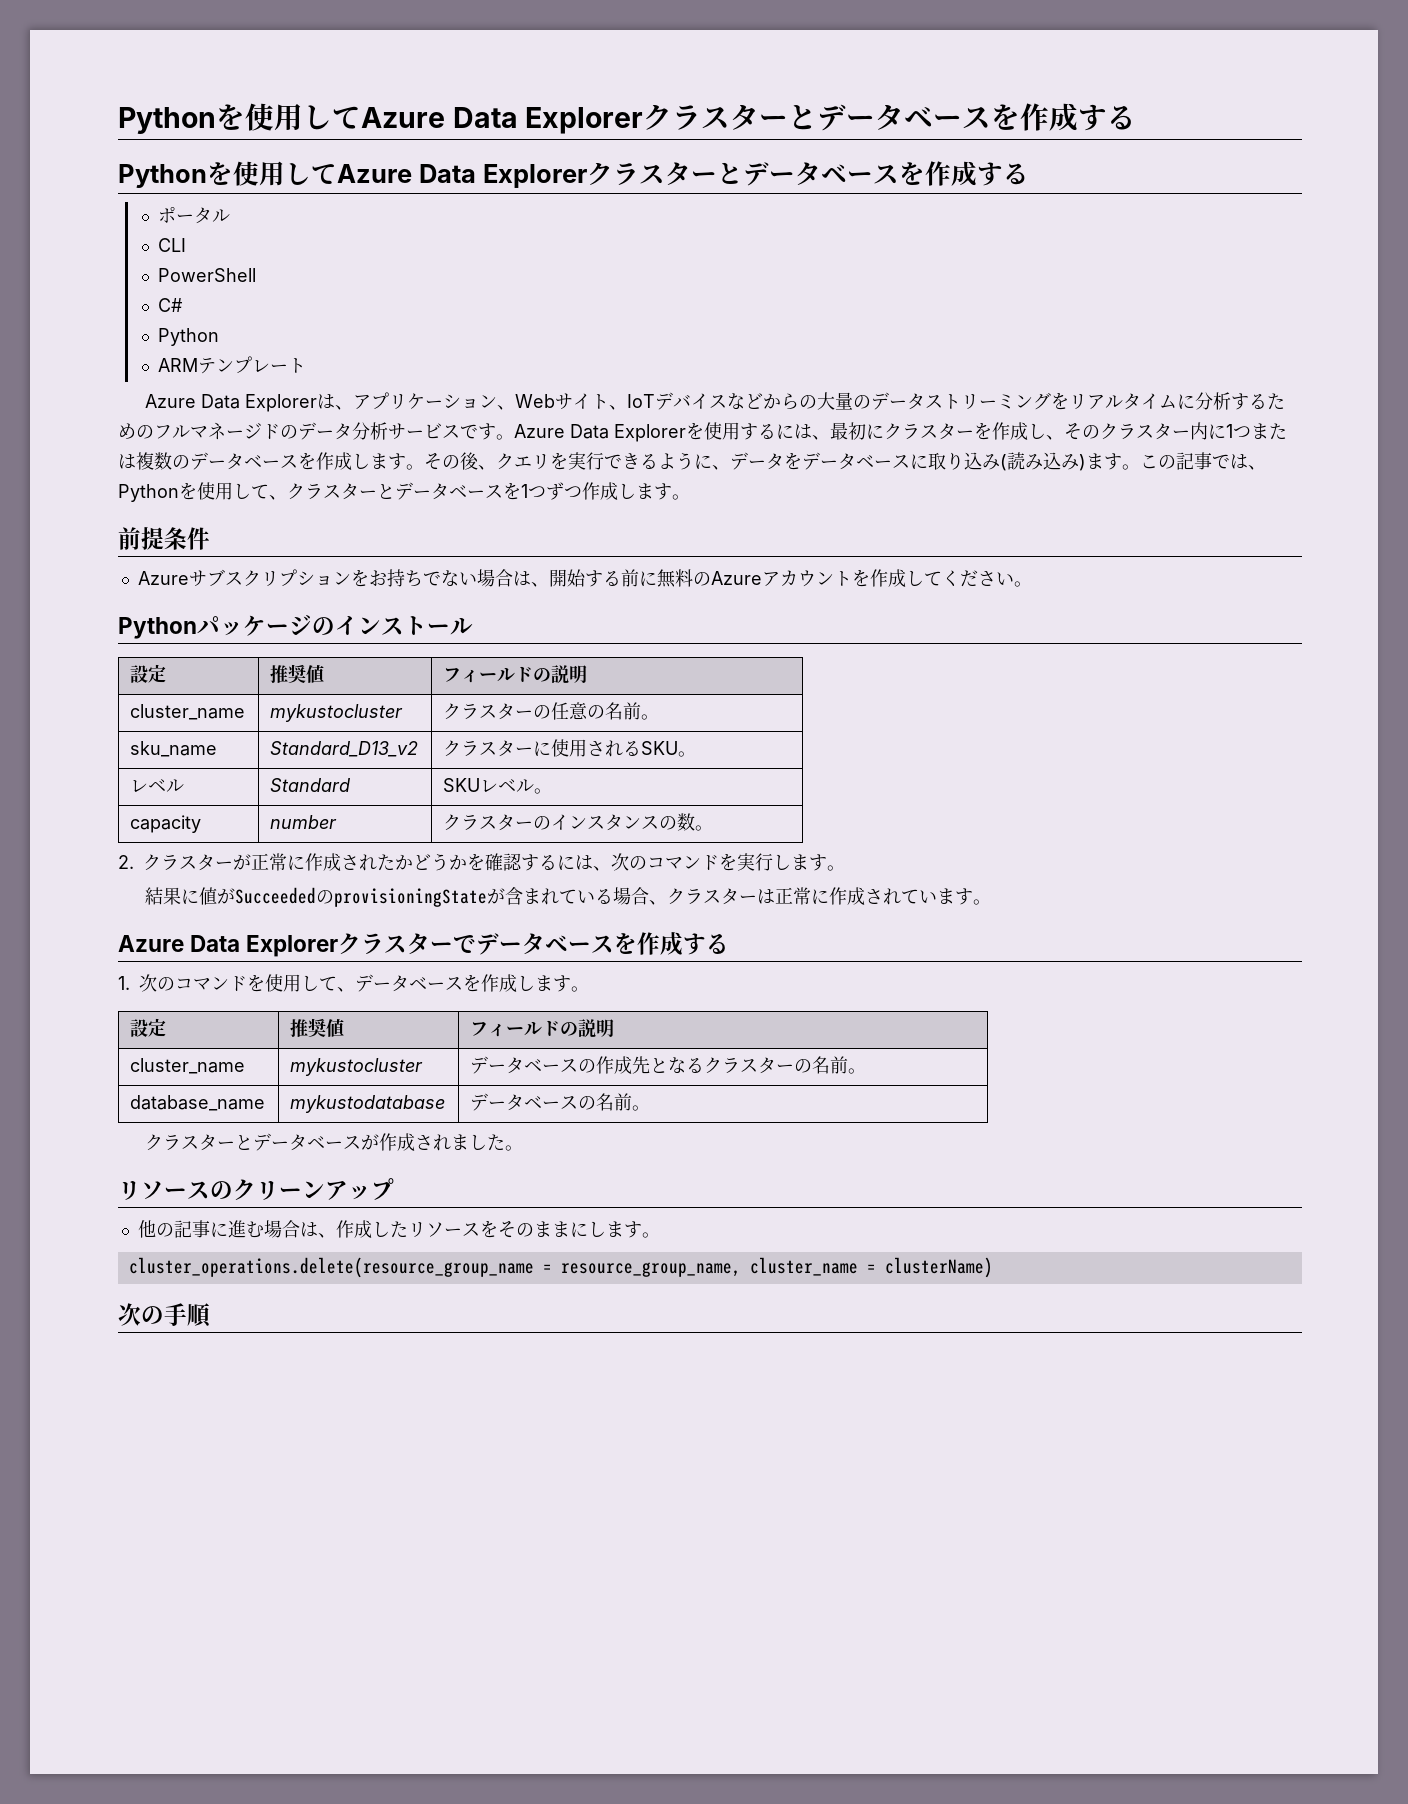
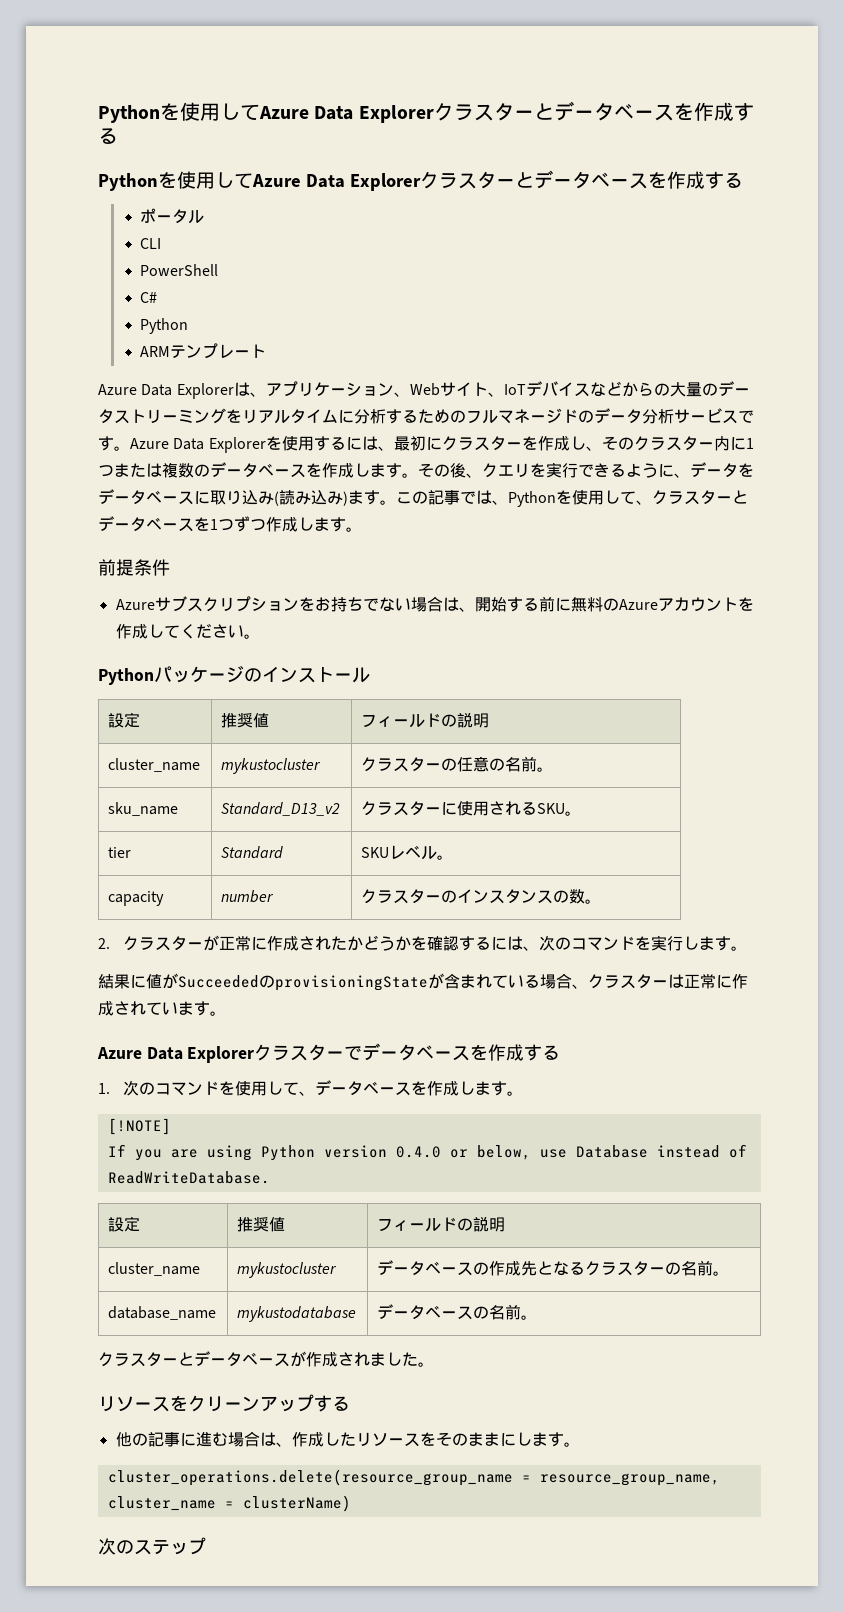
[130,779,185,792] レベル -> [108,847,132,858] tier
(589, 989) none -> [107,1118,171,1135] [107,1144,747,1161] [107,1171,270,1184] // [!NOTE] // If you are using Python version 0.4.0 or below, use Database instead of ReadWriteDatabase.
[210,1181,233,1199] の -> [170,1395,188,1411] を
(394, 1189) none -> [314,1395,350,1412] する
[164,1303,211,1327] 手順 -> [134,1537,206,1555] ステップ

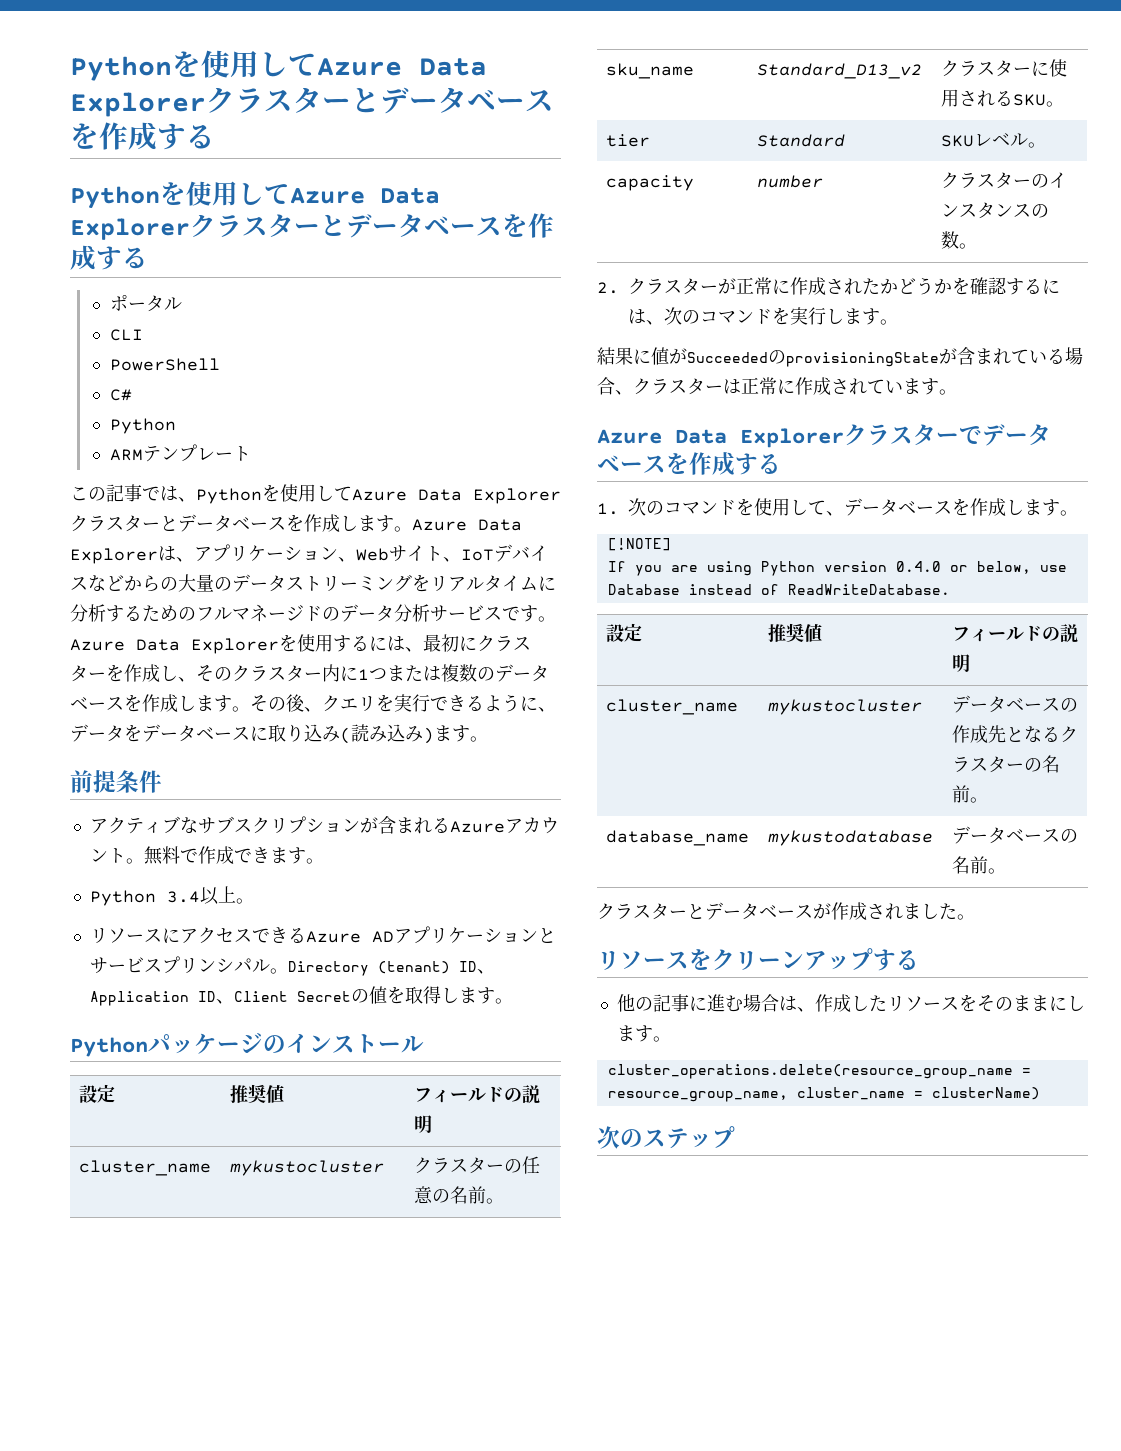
(267, 351) none -> [70,484,561,504] [70,514,412,532] この記事では、Pythonを使用してAzure Data Explorerクラスターとデータベースを作成します。
[396,490,748,507] [98,516,362,532] この記事では、Pythonを使用して、クラスターとデータベースを1つずつ作成します。 -> (488, 739) none
[115,599,155,610] Azure -> [89,816,198,834] アクティブな
[298,596,754,612] [115,624,244,639] をお持ちでない場合は、開始する前に無料のAzureアカウントを作成してください -> [359,816,559,834] [89,846,324,865] [89,886,254,906] [89,926,556,944] [89,956,495,976] [89,986,495,1006] が含まれるAzureアカウント。無料で作成できます。 // Python 3.4以上。 // リソースにアクセスできるAzure ADアプリケーションとサービスプリンシパル。Directory (tenant) ID、Application ID、Client Secretの値を取得します

